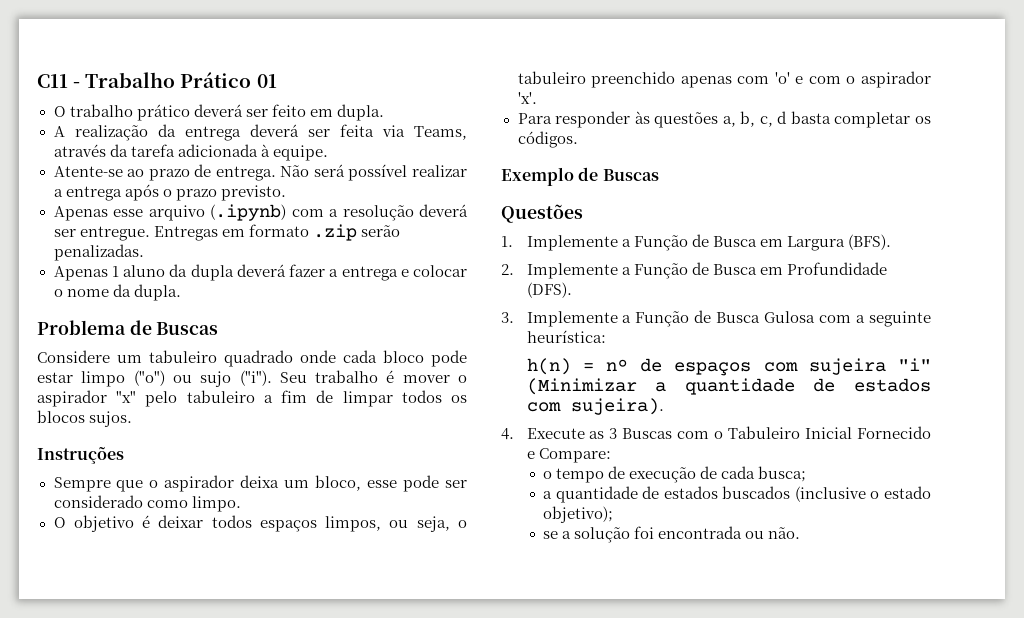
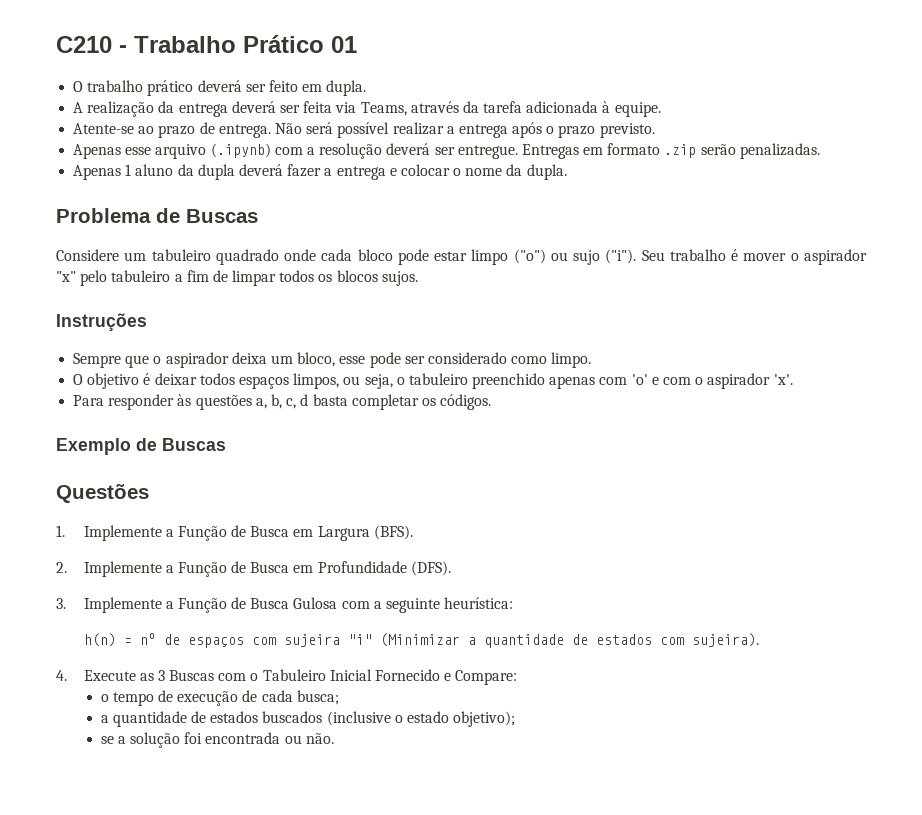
[37,74,68,88] C11 -> [56,36,112,53] C210

